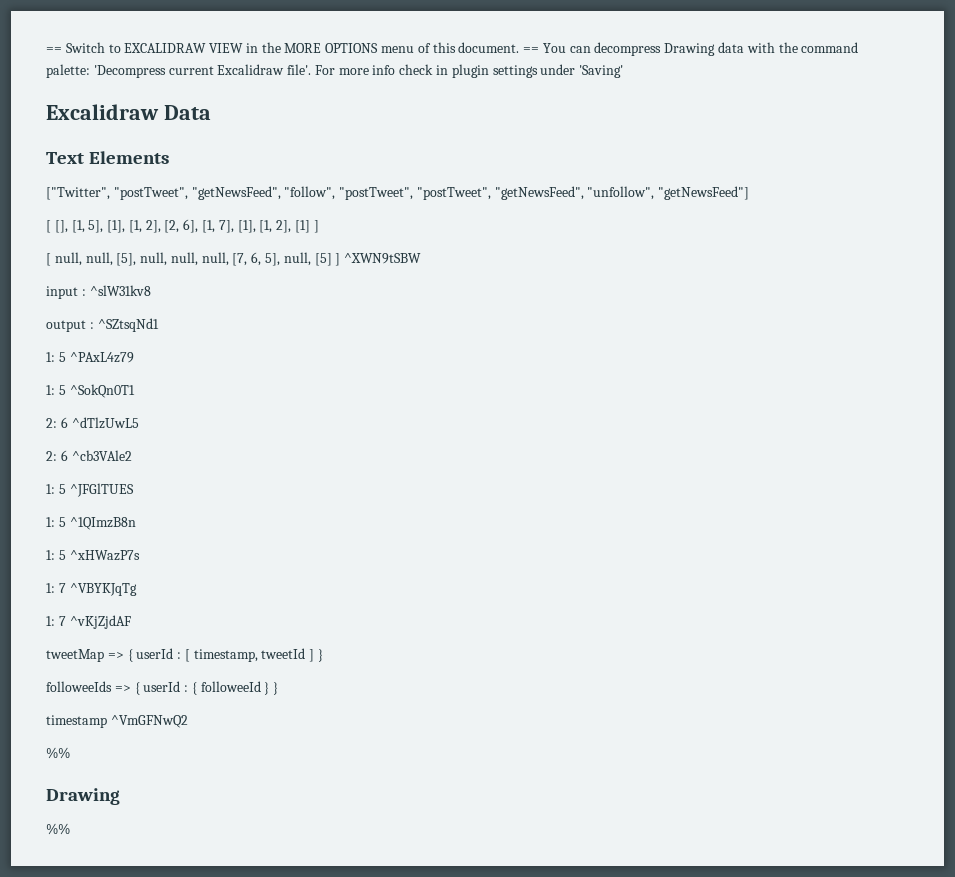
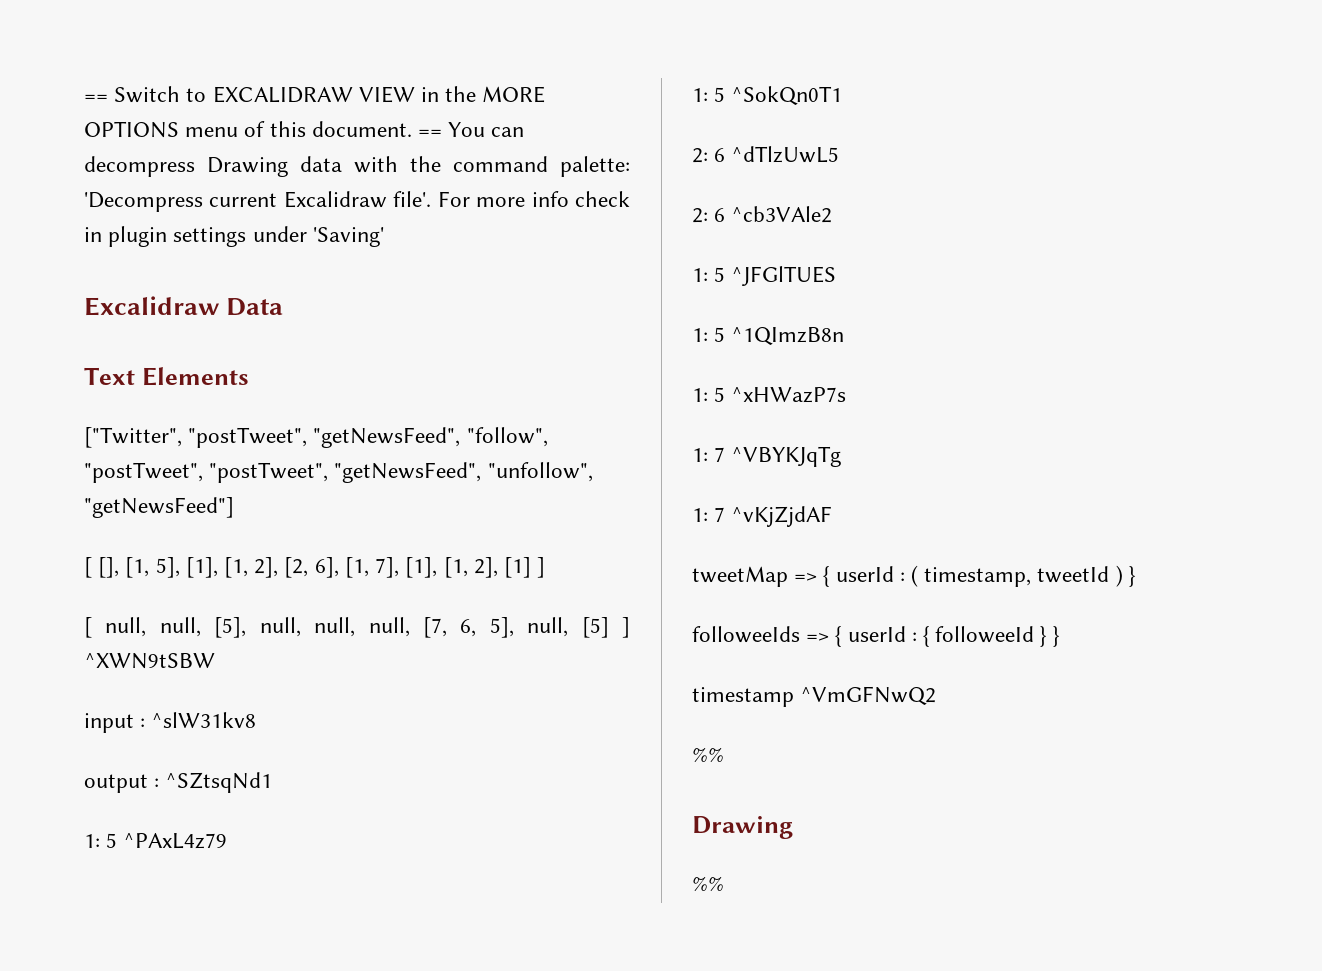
[184,649,190,662] [ -> [911,565,919,587] (
[309,649,315,662] ] -> [1115,565,1123,587] )

